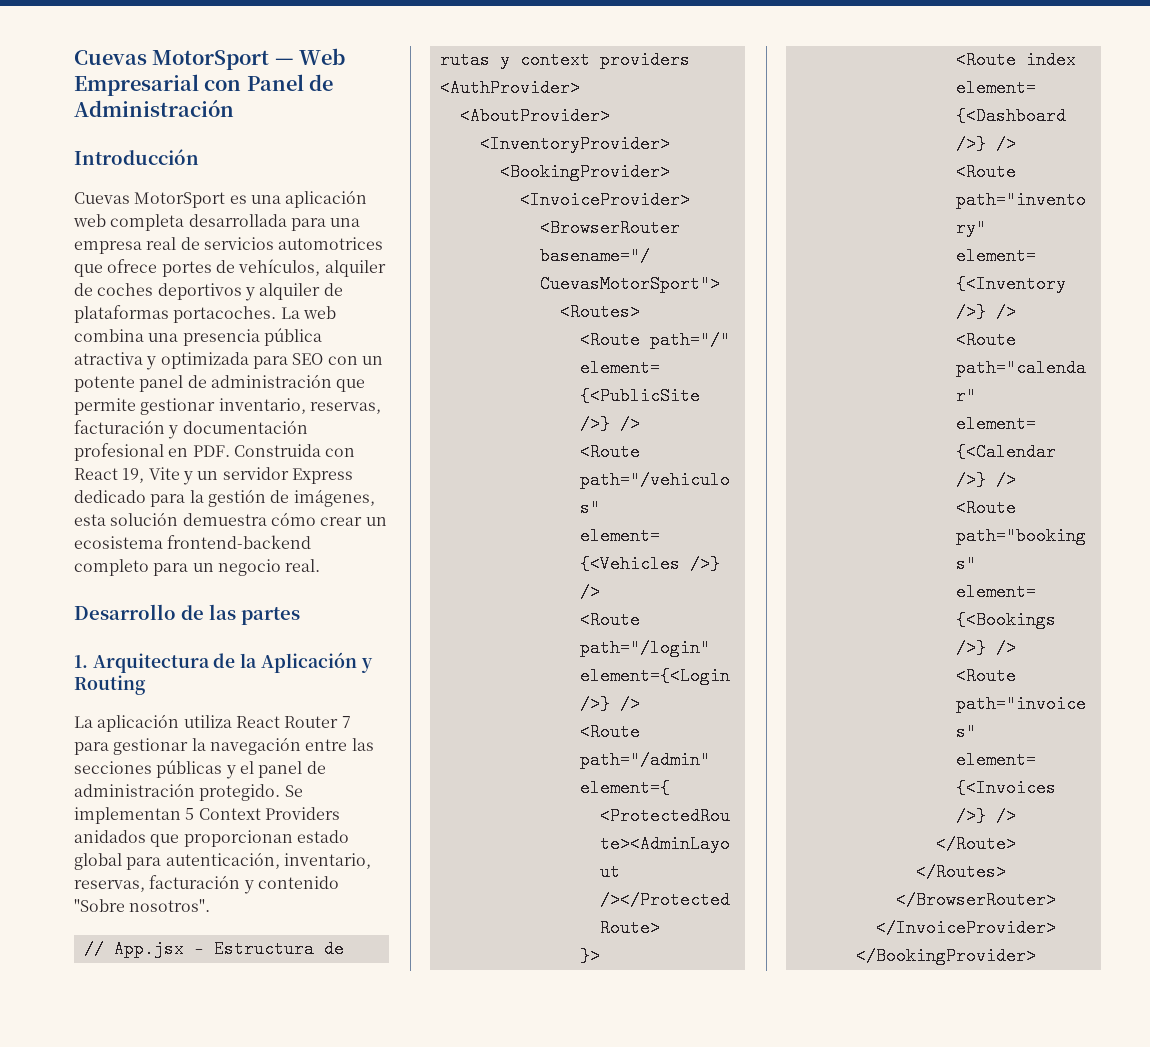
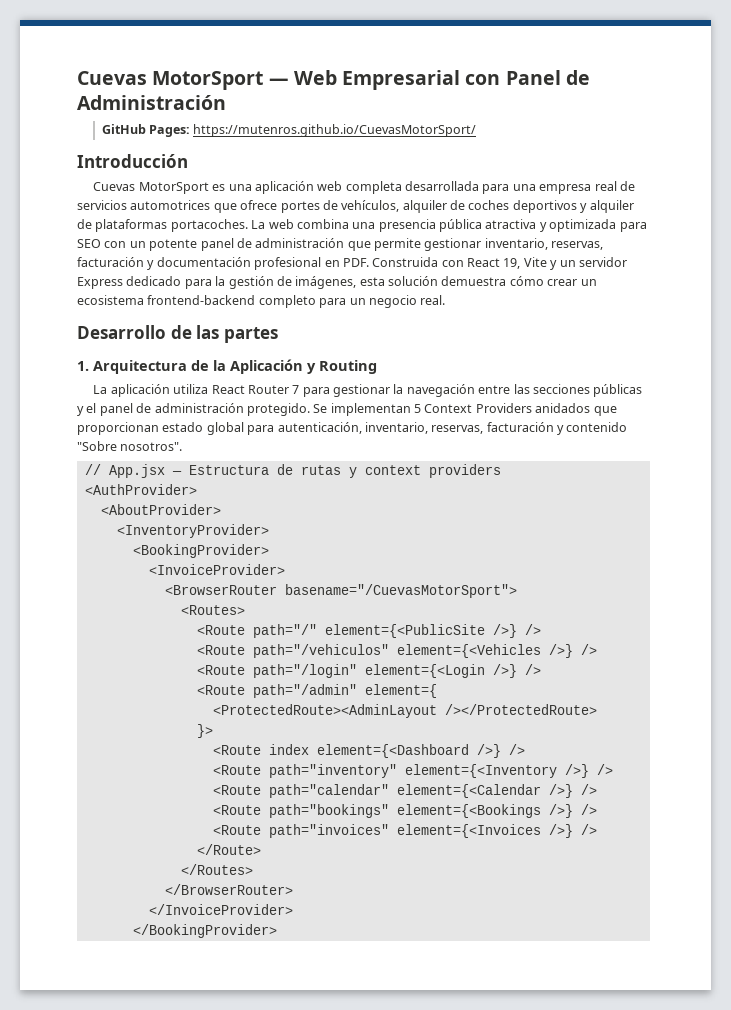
(234, 108) none -> [101,124,477,137] // GitHub Pages: https://mutenros.github.io/CuevasMotorSport/

